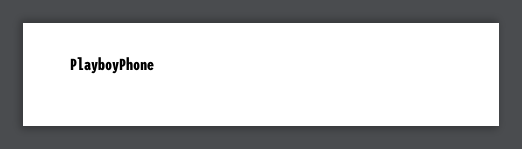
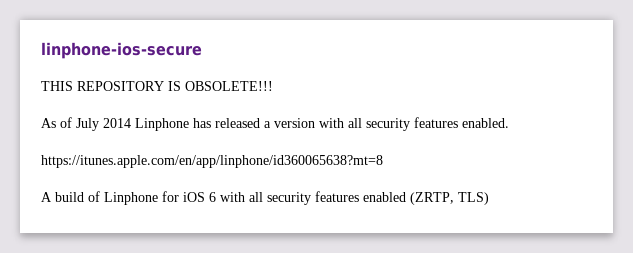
[70,57,154,74] PlayboyPhone -> [41,42,202,59] [41,81,273,91] [41,117,509,131] [41,155,383,168] [41,191,489,205] linphone-ios-secure // THIS REPOSITORY IS OBSOLETE!!! // As of July 2014 Linphone has released a version with all security features enabled. // https://itunes.apple.com/en/app/linphone/id360065638?mt=8 // A build of Linphone for iOS 6 with all security features enabled (ZRTP, TLS)

